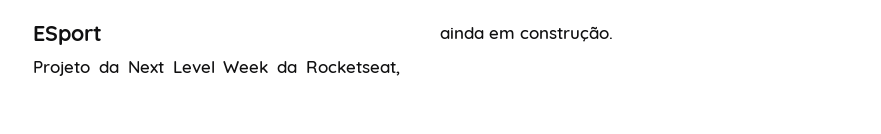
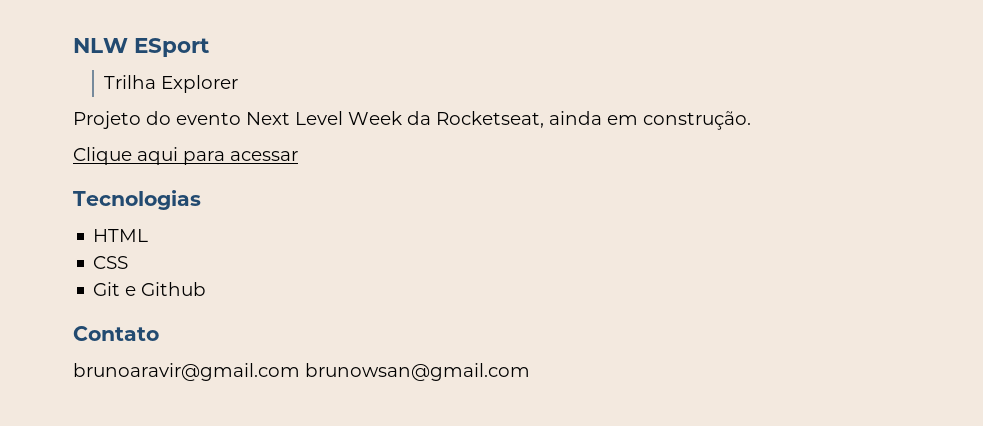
(33, 35) none -> [73,38,128,53] NLW
(102, 35) none -> [104,75,239,93] // Trilha Explorer
[98,61,119,73] da -> [146,111,241,125] do evento
(613, 34) none -> [73,147,298,165] [73,190,201,210] [93,229,149,242] [93,256,129,269] [93,282,207,296] [73,326,159,341] [73,363,530,381] // Clique aqui para acessar // Tecnologias // HTML // CSS // Git e Github // Contato // brunoaravir@gmail.com brunowsan@gmail.com

